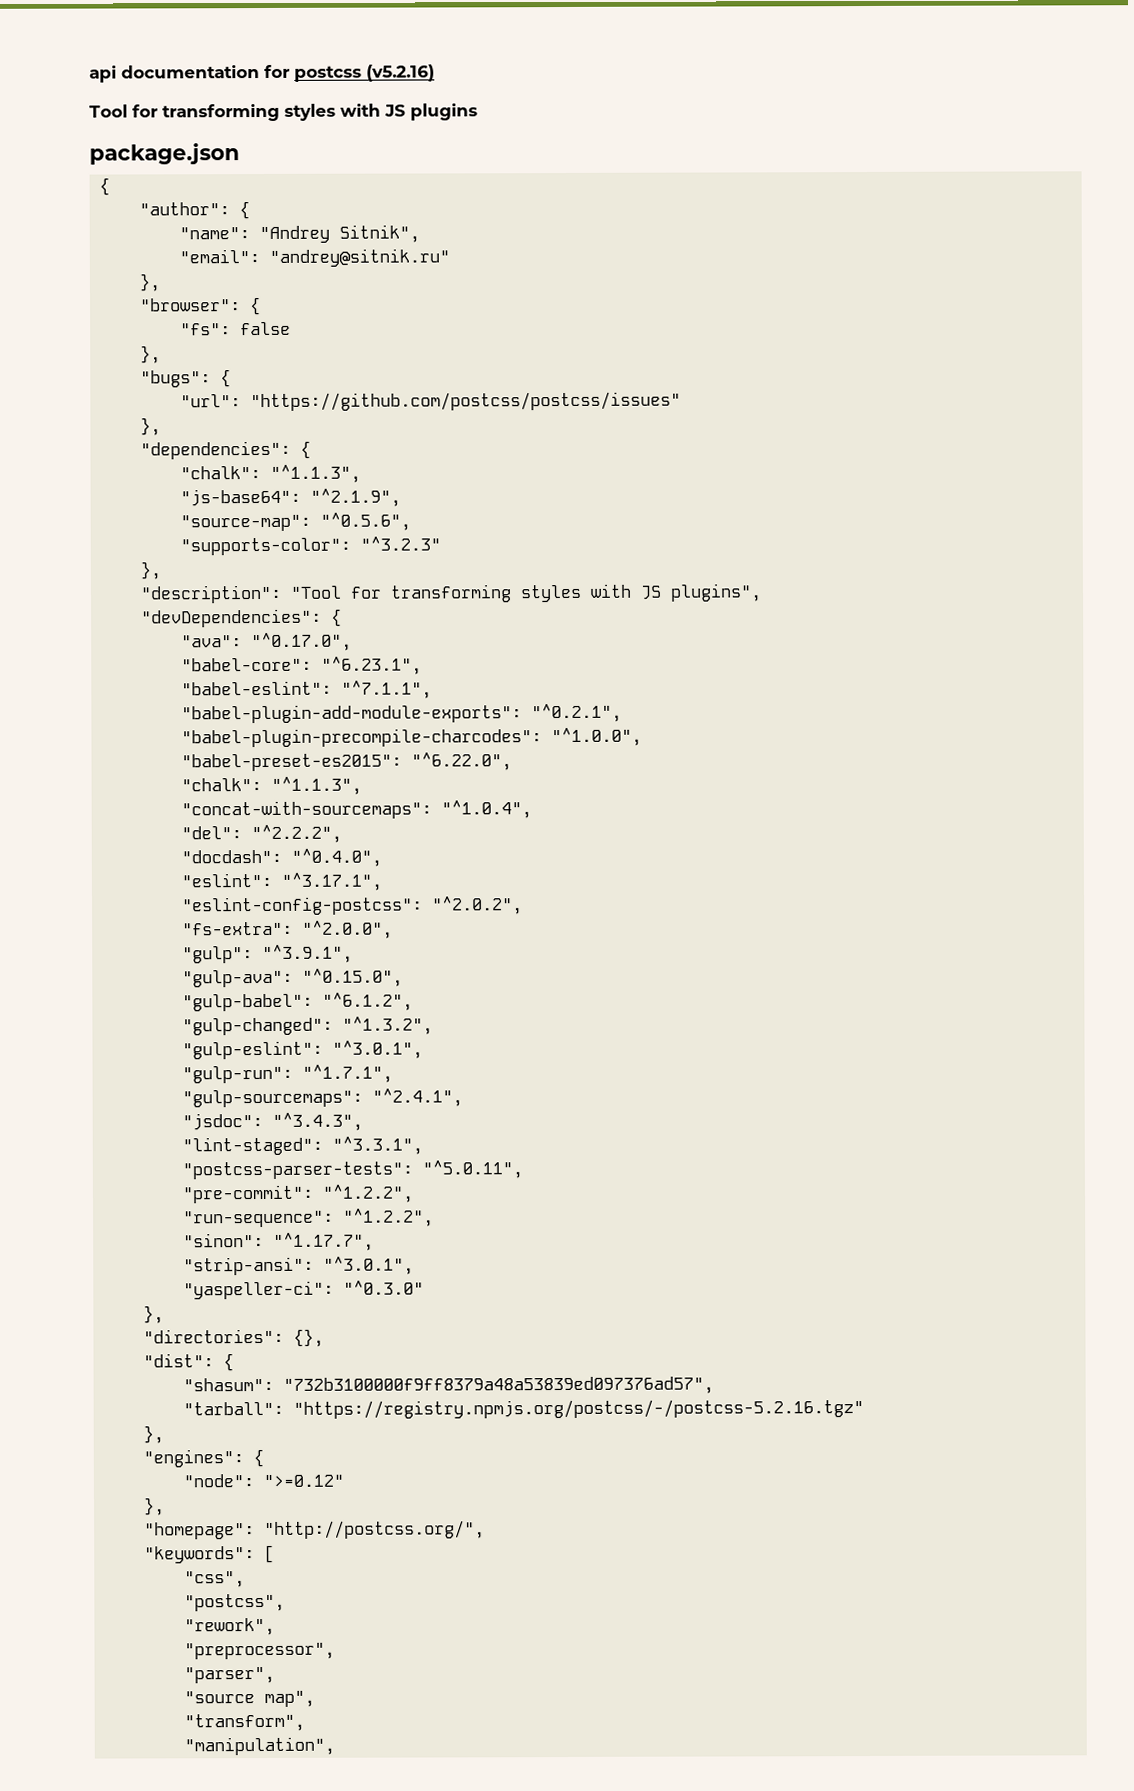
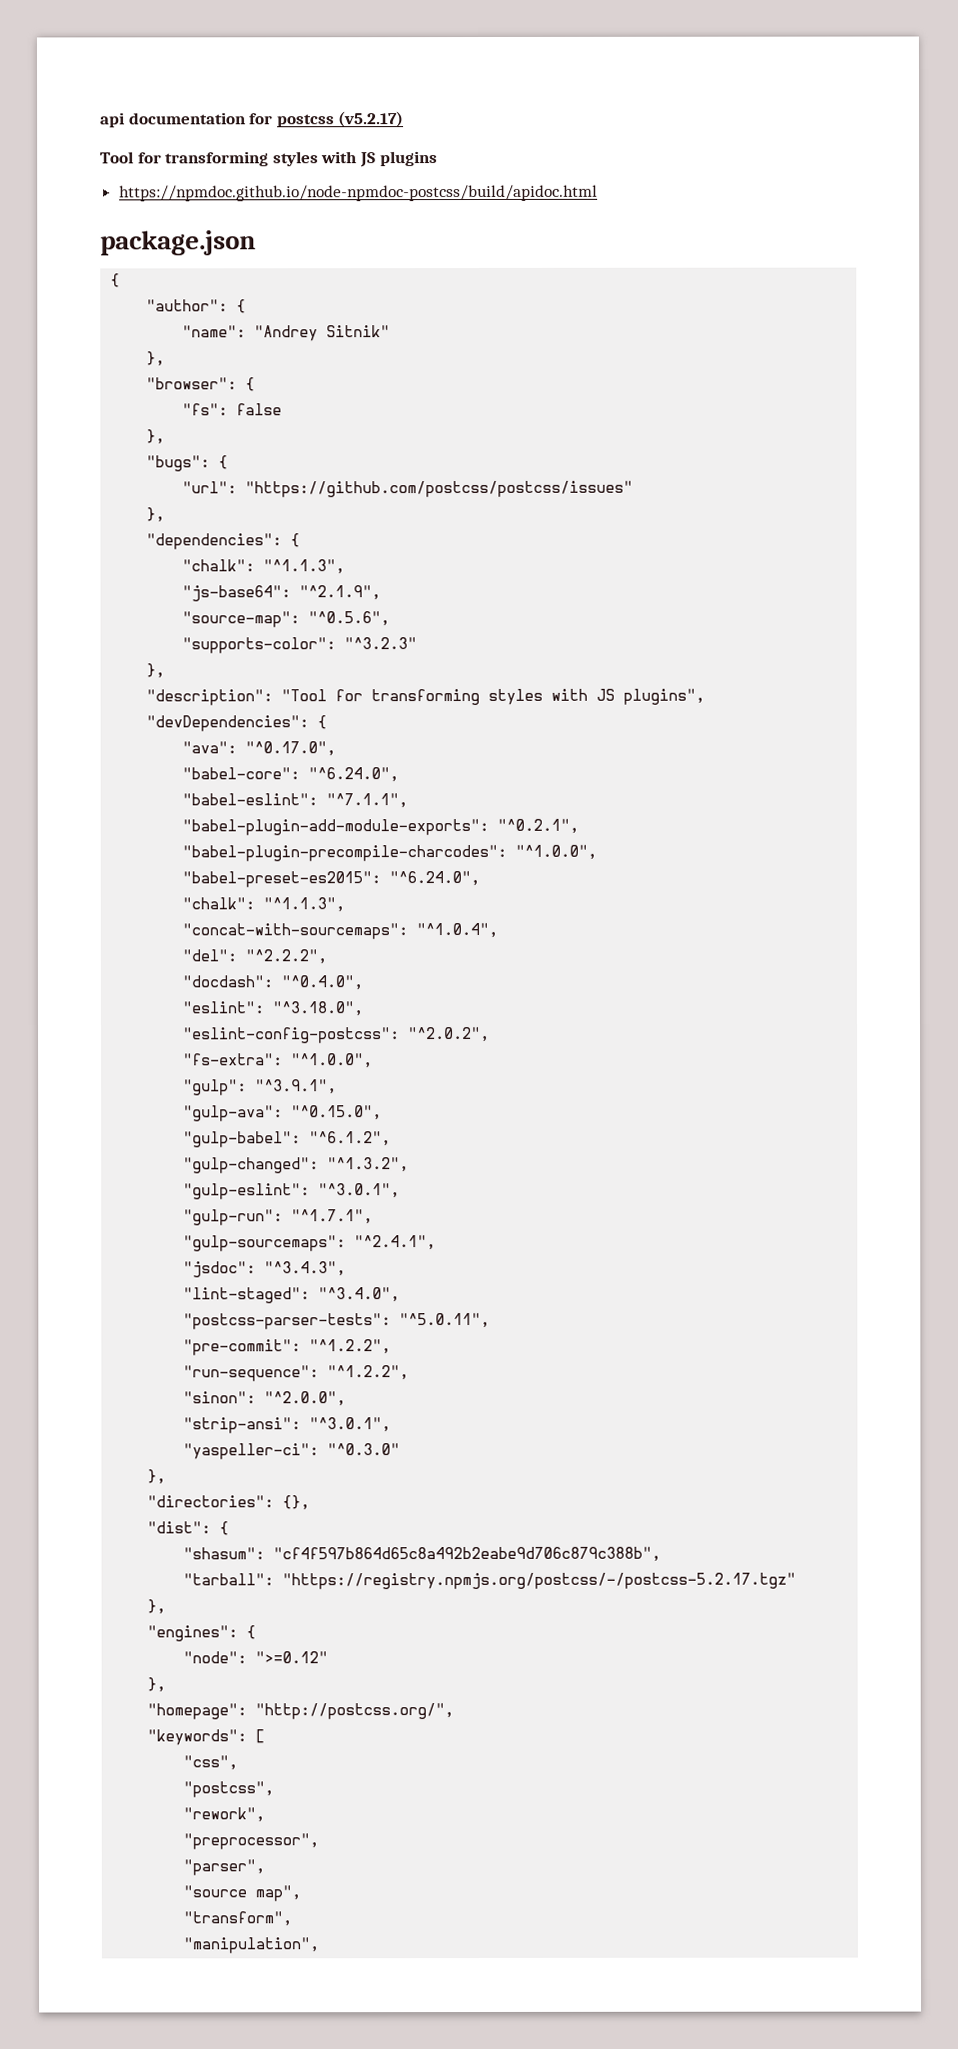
[366,64,435,82] (v5.2.16) -> [338,111,405,128] (v5.2.17)
(478, 112) none -> [118,184,598,202] // https://npmdoc.github.io/node-npmdoc-postcss/build/apidoc.html
[339,224,421,243] [179,248,451,267] Sitnik", // "email": "andrey@sitnik.ru" -> [326,325,391,338] Sitnik"
[321,656,423,675] "^6.23.1", -> [308,767,400,783] "^6.24.0",
[411,752,513,771] "^6.22.0", -> [389,870,481,887] "^6.24.0",
[281,872,383,891] "^3.17.1", -> [272,1001,364,1017] "^3.18.0",
[302,920,394,939] "^2.0.0", -> [291,1053,374,1069] "^1.0.0",
[332,1136,424,1155] "^3.3.1", -> [318,1287,401,1303] "^3.4.0",
[273,1232,375,1251] "^1.17.7", -> [264,1391,347,1407] "^2.0.0",
[283,1376,715,1395] "732b3100000f9ff8379a48a53839ed097376ad57", -> [273,1546,662,1563] "cf4f597b864d65c8a492b2eabe9d706c879c388b",
[293,1399,865,1419] "https://registry.npmjs.org/postcss/-/postcss-5.2.16.tgz" -> [282,1572,797,1590] "https://registry.npmjs.org/postcss/-/postcss-5.2.17.tgz"

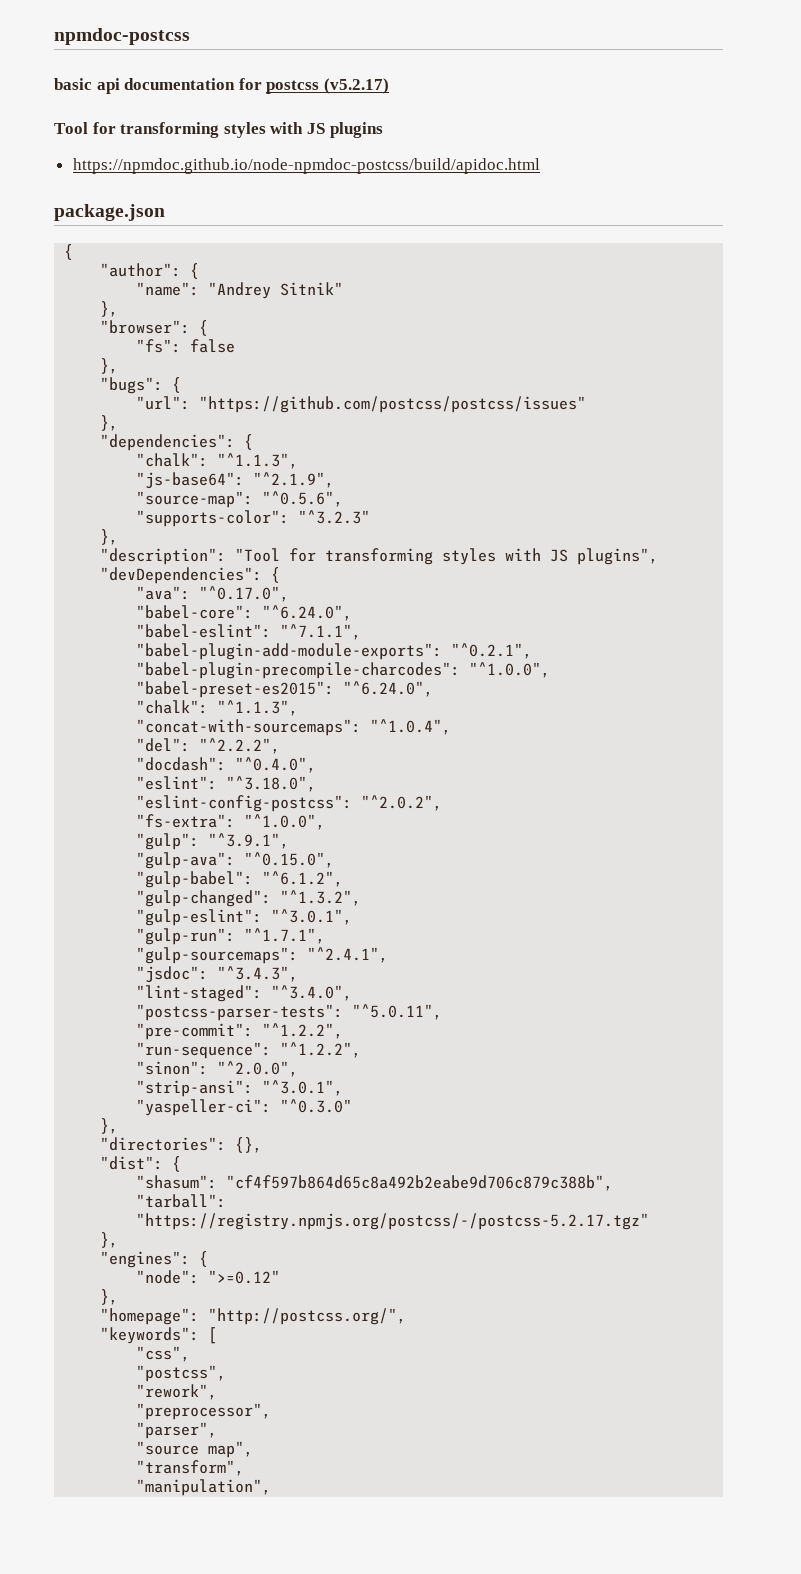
(100, 120) none -> [54,28,190,45] [54,78,92,90] npmdoc-postcss // basic

